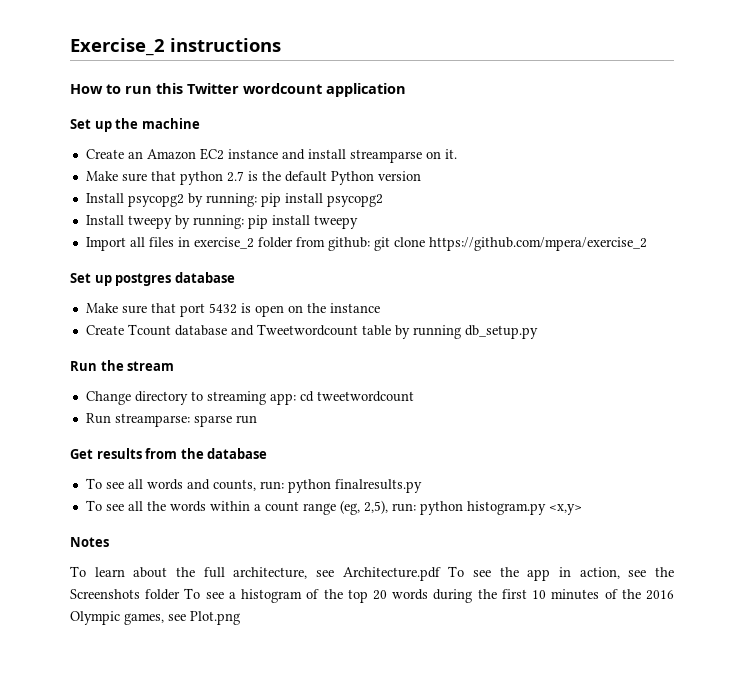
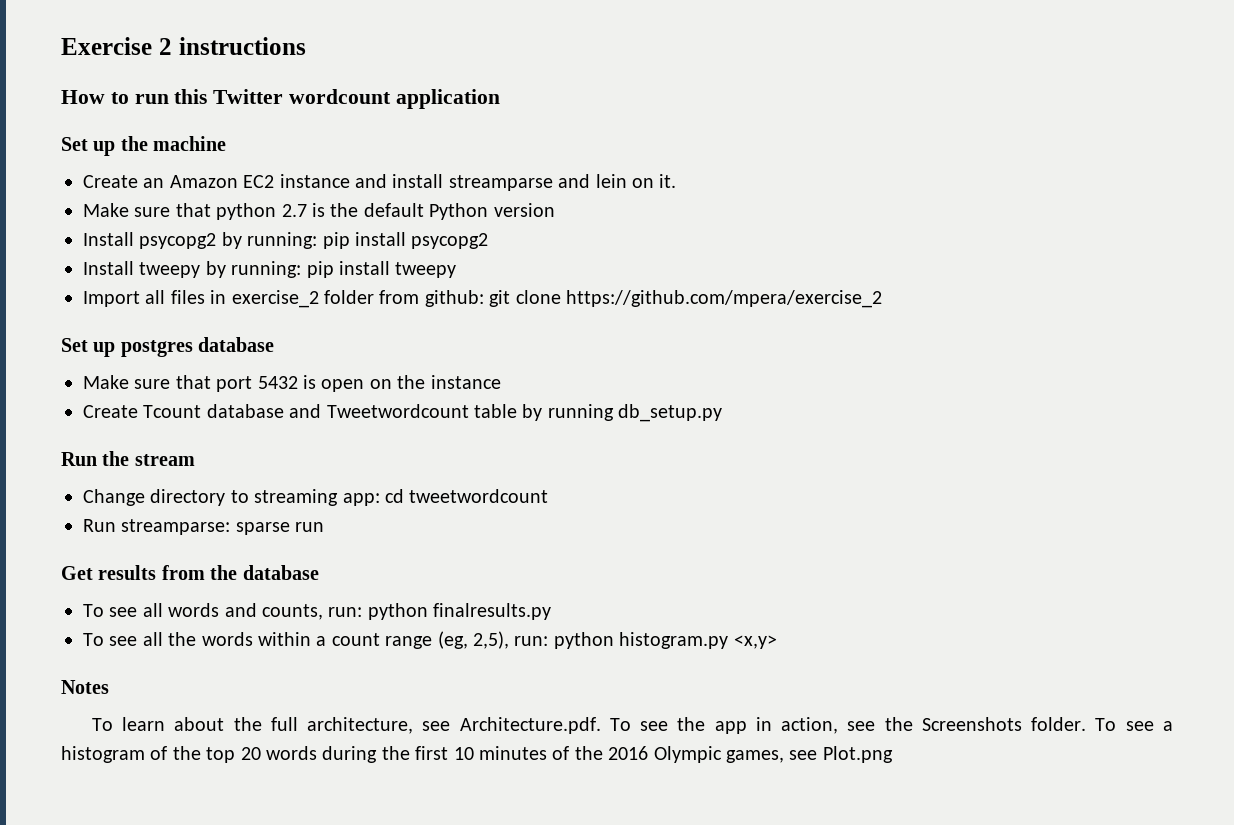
[70,38,165,56] Exercise_2 -> [61,37,172,55] Exercise 2
(422, 156) none -> [558,174,627,188] and lein
[342,567,441,581] Architecture.pdf -> [459,717,601,734] Architecture.pdf.
[145,589,181,600] folder -> [1031,717,1087,731] folder.

